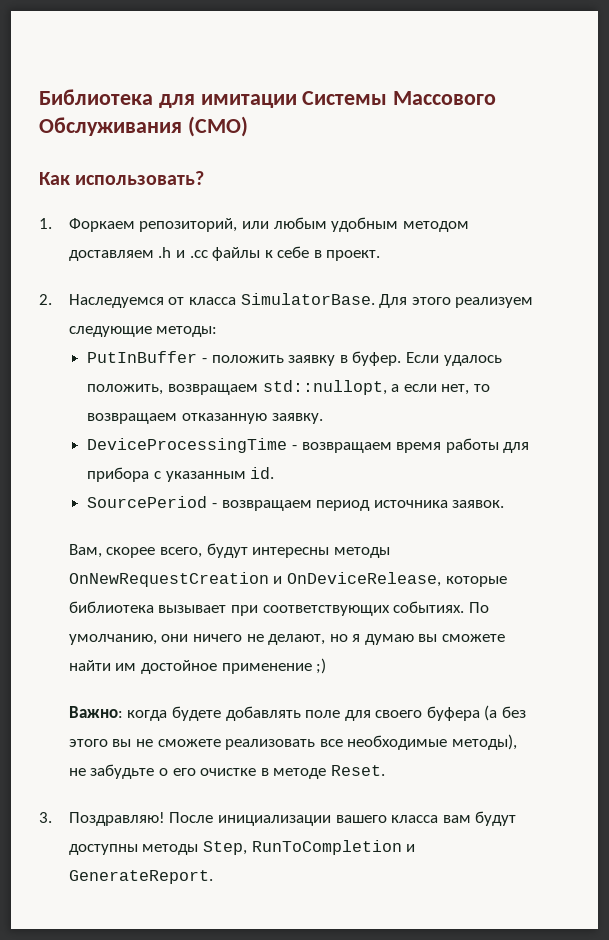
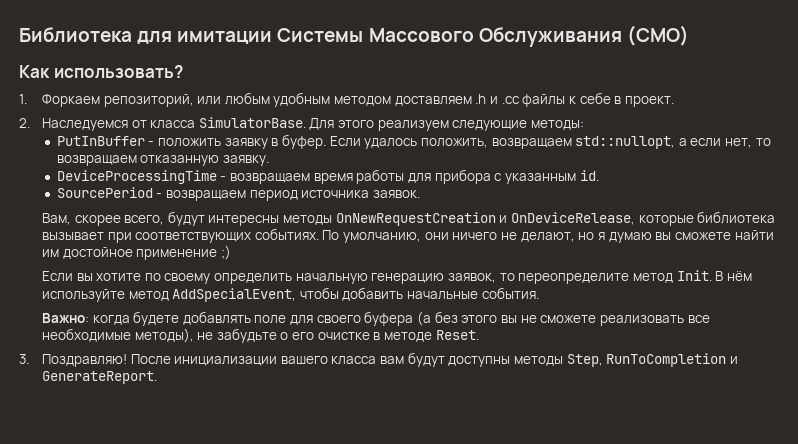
(327, 666) none -> [41,270,752,284] [41,287,539,302] // Если вы хотите по своему определить начальную генерацию заявок, то переопределите метод Init. В нём используйте метод AddSpecialEvent, чтобы добавить начальные события.

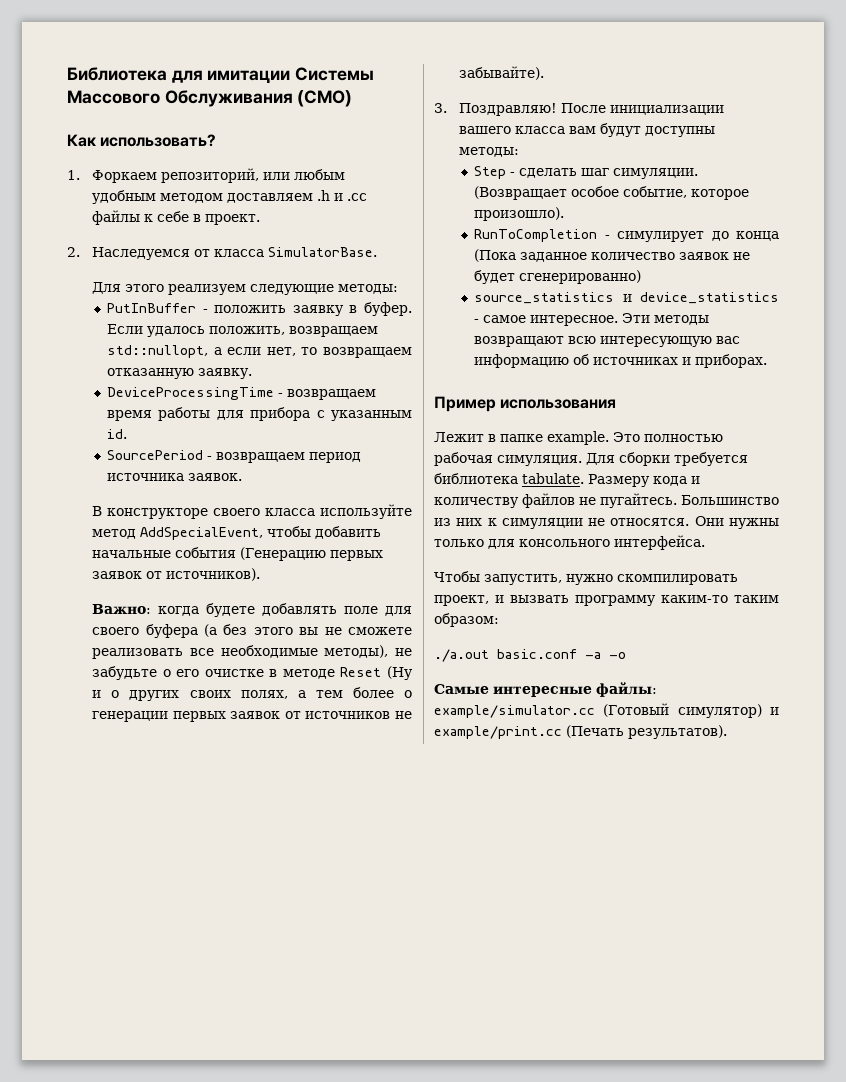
(306, 122) none -> (378, 252) //
[41,211,776,226] [41,228,774,243] [41,245,231,260] [41,270,752,284] Вам, скорее всего, будут интересны методы OnNewRequestCreation и OnDeviceRelease, которые библиотека вызывает при соответствующих событиях. По умолчанию, они ничего не делают, но я думаю вы сможете найти им достойное применение ;) // Если вы хотите по своему определить начальную генерацию заявок, то переопределите метод Init. В нём -> [92,506,316,519] В конструкторе своего класса
[481,287,539,299] события. -> [175,547,384,561] [92,568,261,581] события (Генерацию первых заявок от источников).
[435,330,479,340] Reset. -> [340,666,413,680] [92,687,412,701] [92,711,412,722] [459,66,545,80] Reset (Ну и о других своих полях, а тем более о генерации первых заявок от источников не забывайте).
[514,353,738,367] [41,371,157,384] методы Step, RunToCompletion и GenerateReport. -> [459,147,520,157] [474,166,699,179] [474,186,750,200] [474,207,565,221] [474,229,779,242] [474,249,751,262] [474,270,642,284] [474,292,779,304] [474,313,710,326] [474,336,741,347] [474,354,768,368] [434,396,617,412] [434,431,723,445] [434,452,748,466] [434,473,700,487] [434,493,779,508] [434,516,779,529] [434,535,705,550] [434,571,738,585] [434,595,779,606] [434,613,499,627] [434,649,626,662] [434,682,657,697] [434,703,779,718] [434,725,727,739] методы: // Step - сделать шаг симуляции. (Возвращает особое событие, которое произошло). // RunToCompletion - симулирует до конца (Пока заданное количество заявок не будет сгенерированно) // source_statistics и device_statistics - самое интересное. Эти методы возвращают всю интересующую вас информацию об источниках и приборах. // Пример использования // Лежит в папке example. Это полностью рабочая симуляция. Для сборки требуется библиотека tabulate. Размеру кода и количеству файлов не пугайтесь. Большинство из них к симуляции не относятся. Они нужны только для консольного интерфейса. // Чтобы запустить, нужно скомпилировать проект, и вызвать программу каким-то таким образом: // ./a.out basic.conf -a -o // Самые интересные файлы: example/simulator.cc (Готовый симулятор) и example/print.cc (Печать результатов).

